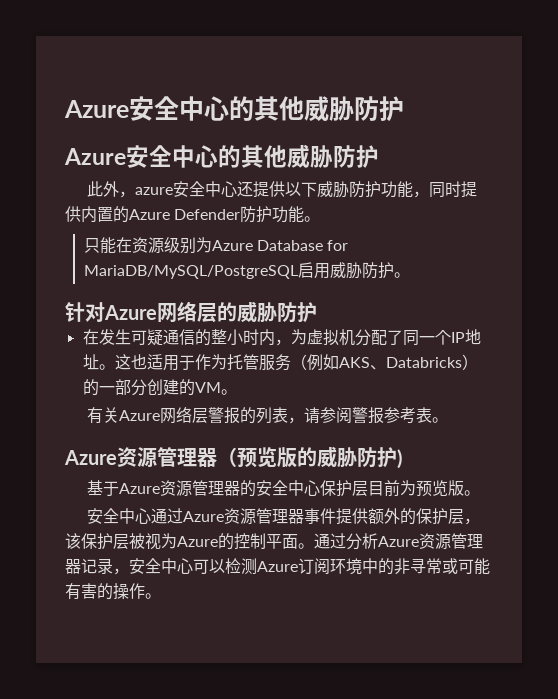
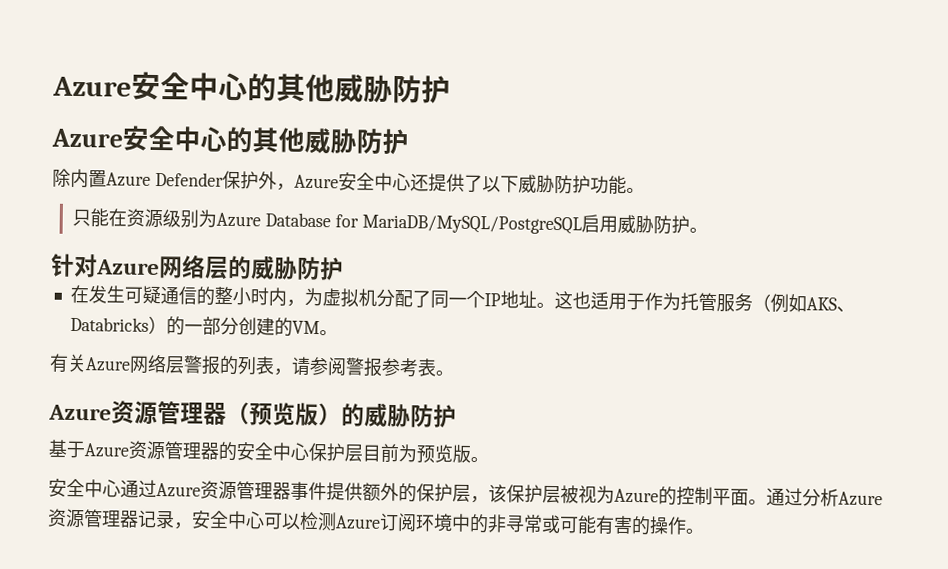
[87,181,174,198] 此外，azure -> [52,168,339,191] 除内置Azure Defender保护外，Azure
(286, 189) none -> [463,174,483,193] 了
[413,181,478,198] [65,206,305,223] ，同时提供内置的Azure Defender防护功能 -> (627, 185) none
[297,446,402,469] 的威胁防护) -> [318,402,457,428] ）的威胁防护

